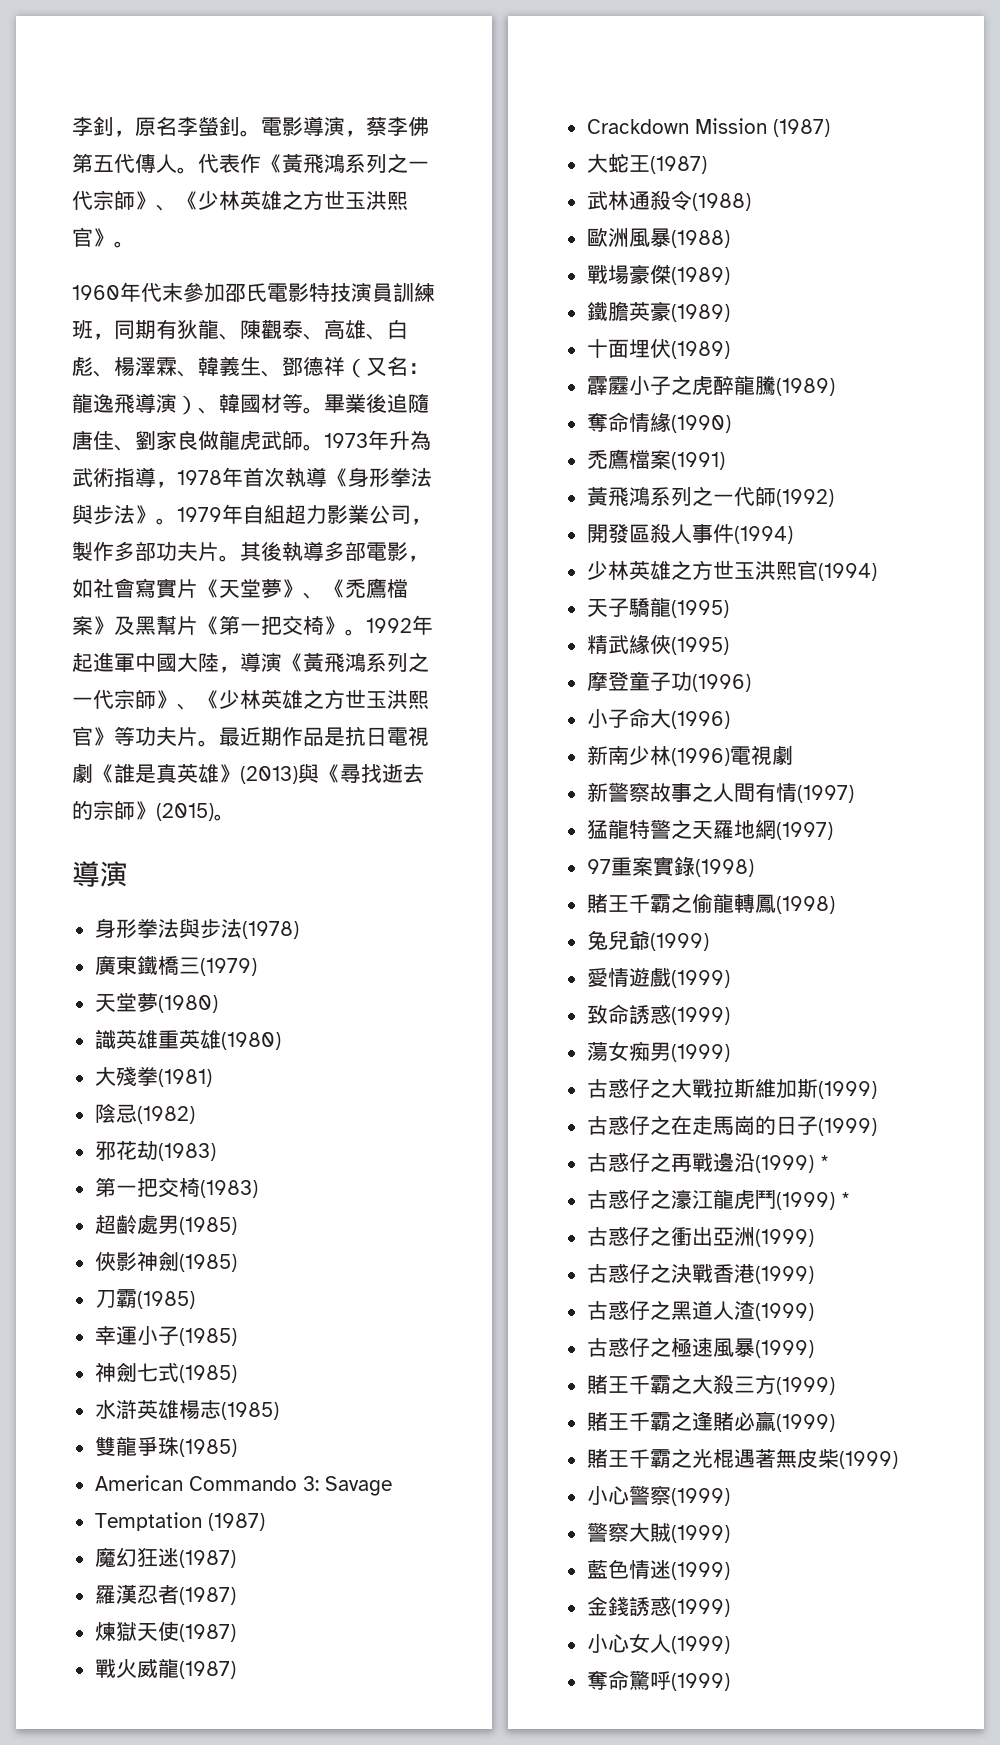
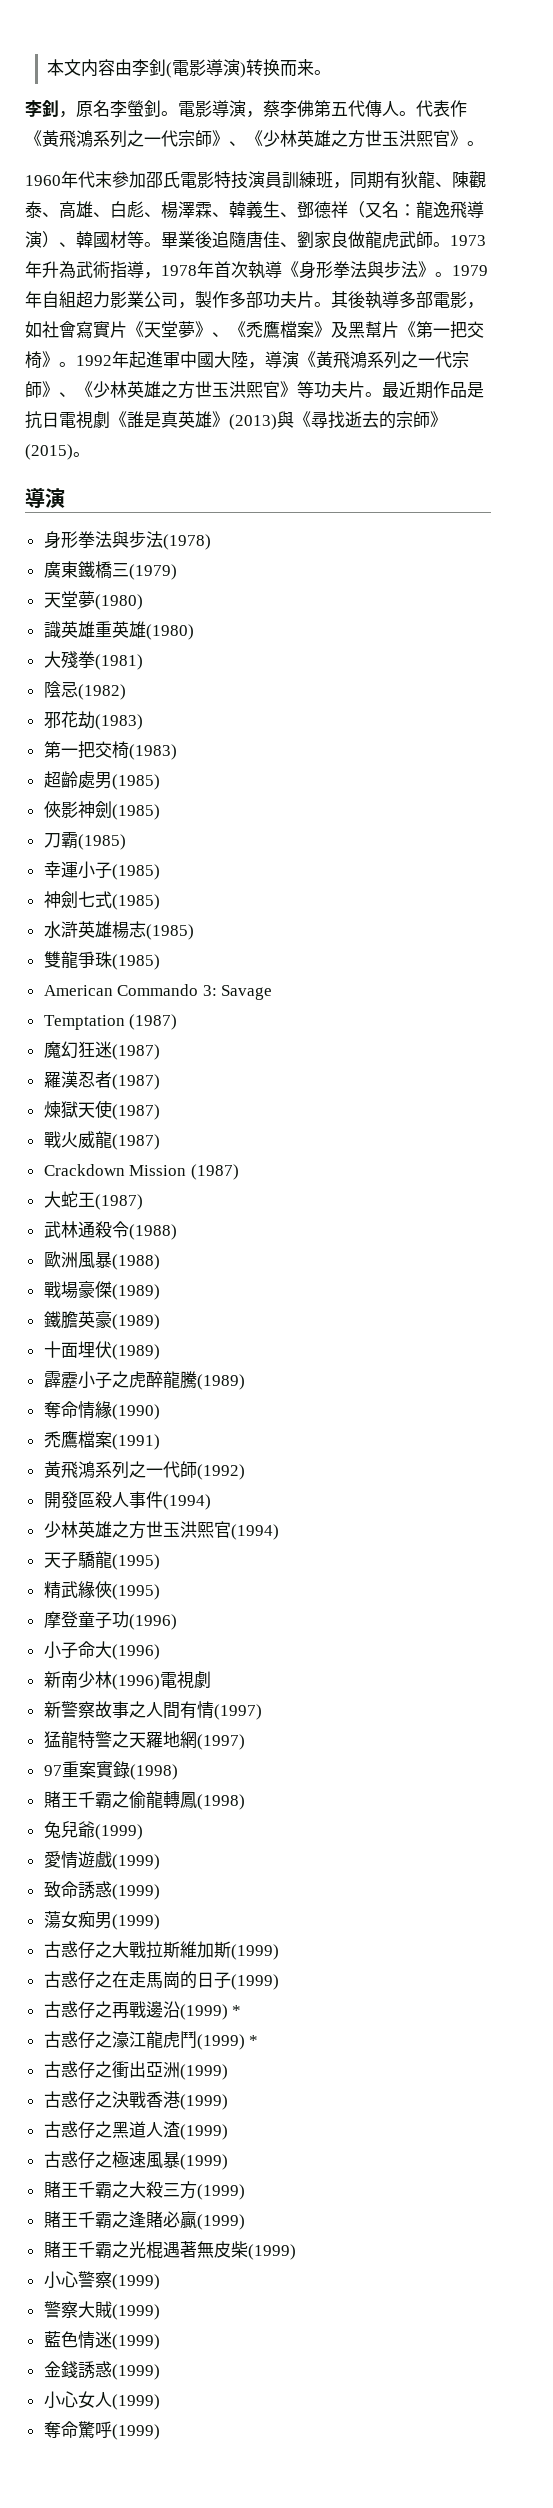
(72, 126) none -> [47,59,332,78] 本文内容由李釗(電影導演)转换而来。 //

